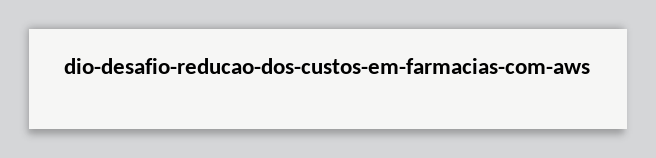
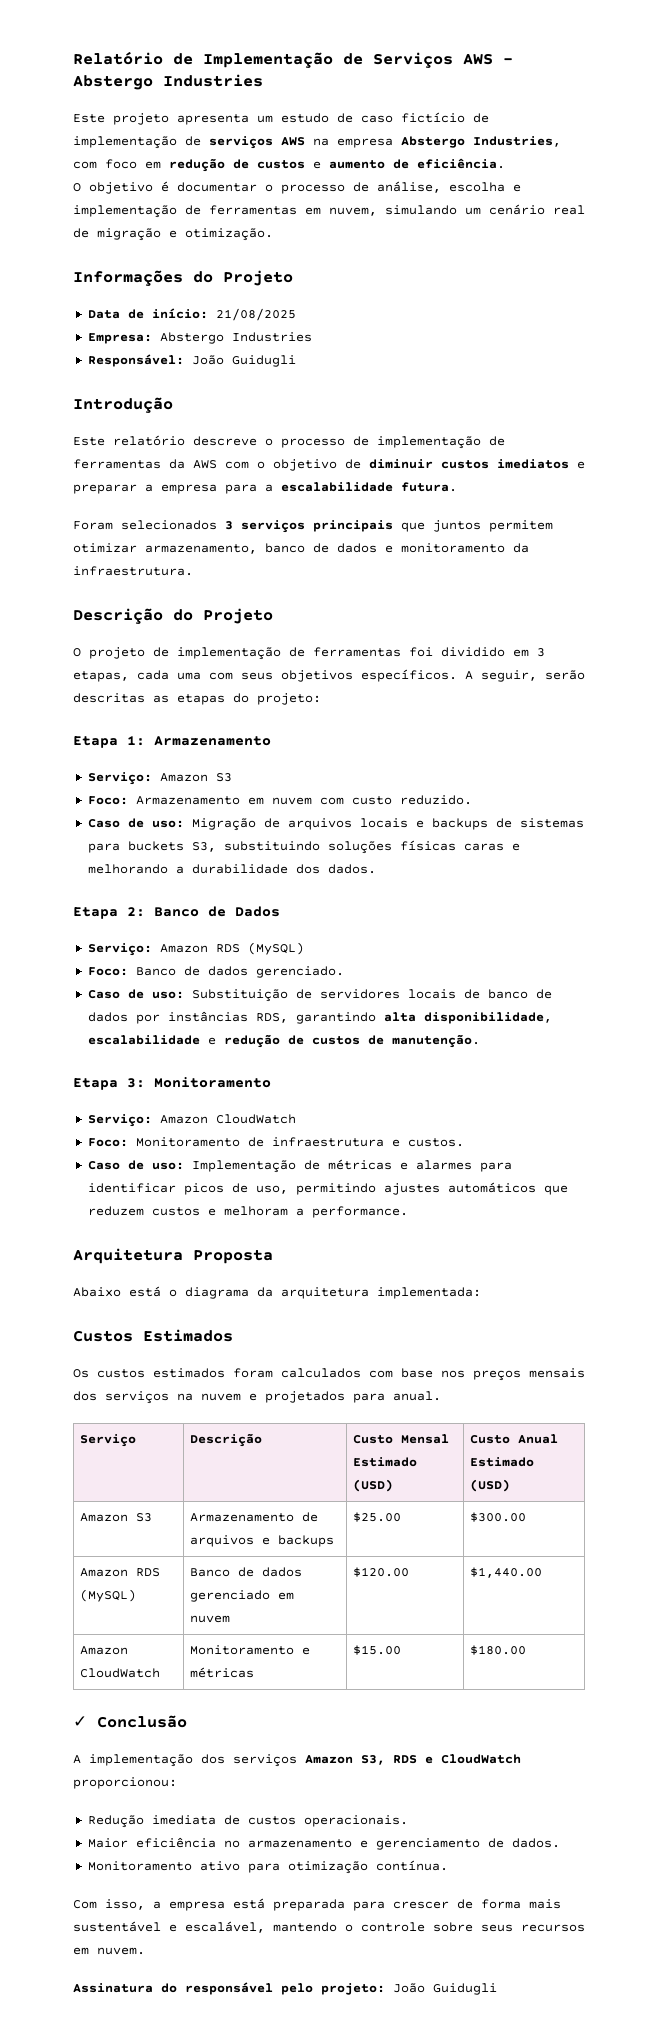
[64,58,590,74] dio-desafio-reducao-dos-custos-em-farmacias-com-aws -> [73,51,513,68] [73,74,263,90] [73,112,489,125] [73,136,561,149] [73,158,505,172] [73,181,521,194] [73,204,585,218] [73,228,273,241] [73,270,293,286] [87,308,296,321] [87,332,312,344] [87,354,296,367] [73,397,173,413] [73,435,505,449] [73,459,585,471] [73,482,457,494] [73,520,553,533] [73,543,529,554] [73,566,193,576] [73,608,273,624] [73,647,545,660] [73,669,585,682] [73,693,321,705] [73,736,271,748] [87,772,232,785] [87,795,472,805] [87,818,584,831] [87,840,520,854] [87,864,376,874] [73,906,280,919] [87,942,304,956] [87,966,344,978] [87,989,552,1002] [87,1011,552,1024] [87,1034,480,1048] [73,1077,271,1090] [87,1114,296,1127] [87,1137,464,1147] [87,1159,512,1173] [87,1182,568,1195] [87,1206,408,1218] [73,1248,273,1264] [73,1286,481,1299] [73,1329,233,1342] [73,1368,585,1381] [73,1391,441,1404] [80,1434,137,1447] [190,1433,263,1447] [353,1434,450,1444] [353,1457,418,1467] [353,1479,394,1492] [470,1434,559,1444] [470,1457,535,1467] [470,1479,511,1492] [80,1513,153,1522] [190,1512,319,1522] [190,1535,335,1547] [353,1512,402,1522] [470,1512,527,1522] [80,1568,161,1577] [80,1589,137,1602] [190,1567,303,1577] [190,1590,295,1602] [190,1615,231,1623] [353,1567,410,1577] [470,1567,543,1578] [80,1646,129,1655] [80,1668,161,1678] [190,1645,311,1655] [190,1667,255,1678] [353,1645,402,1655] [470,1645,527,1655] [73,1715,187,1728] [73,1754,521,1767] [73,1777,177,1789] [87,1815,408,1828] [87,1837,560,1850] [87,1860,448,1874] [73,1898,561,1911] [73,1921,585,1933] [73,1947,145,1955] [73,1982,497,1995] Relatório de Implementação de Serviços AWS - Abstergo Industries // Este projeto apresenta um estudo de caso fictício de implementação de serviços AWS na empresa Abstergo Industries, com foco em redução de custos e aumento de eficiência. // O objetivo é documentar o processo de análise, escolha e implementação de ferramentas em nuvem, simulando um cenário real de migração e otimização. // Informações do Projeto // Data de início: 21/08/2025 // Empresa: Abstergo Industries // Responsável: João Guidugli // Introdução // Este relatório descreve o processo de implementação de ferramentas da AWS com o objetivo de diminuir custos imediatos e preparar a empresa para a escalabilidade futura. // Foram selecionados 3 serviços principais que juntos permitem otimizar armazenamento, banco de dados e monitoramento da infraestrutura. // Descrição do Projeto // O projeto de implementação de ferramentas foi dividido em 3 etapas, cada uma com seus objetivos específicos. A seguir, serão descritas as etapas do projeto: // Etapa 1: Armazenamento // Serviço: Amazon S3 // Foco: Armazenamento em nuvem com custo reduzido. // Caso de uso: Migração de arquivos locais e backups de sistemas para buckets S3, substituindo soluções físicas caras e melhorando a durabilidade dos dados. // Etapa 2: Banco de Dados // Serviço: Amazon RDS (MySQL) // Foco: Banco de dados gerenciado. // Caso de uso: Substituição de servidores locais de banco de dados por instâncias RDS, garantindo alta disponibilidade, escalabilidade e redução de custos de manutenção. // Etapa 3: Monitoramento // Serviço: Amazon CloudWatch // Foco: Monitoramento de infraestrutura e custos. // Caso de uso: Implementação de métricas e alarmes para identificar picos de uso, permitindo ajustes automáticos que reduzem custos e melhoram a performance. // Arquitetura Proposta // Abaixo está o diagrama da arquitetura implementada: // Custos Estimados // Os custos estimados foram calculados com base nos preços mensais dos serviços na nuvem e projetados para anual. // Serviço | Descrição | Custo Mensal Estimado (USD) | Custo Anual Estimado (USD) // Amazon S3 | Armazenamento de arquivos e backups | $25.00 | $300.00 // Amazon RDS (MySQL) | Banco de dados gerenciado em nuvem | $120.00 | $1,440.00 // Amazon CloudWatch | Monitoramento e métricas | $15.00 | $180.00 // ✓ Conclusão // A implementação dos serviços Amazon S3, RDS e CloudWatch proporcionou: // Redução imediata de custos operacionais. // Maior eficiência no armazenamento e gerenciamento de dados. // Monitoramento ativo para otimização contínua. // Com isso, a empresa está preparada para crescer de forma mais sustentável e escalável, mantendo o controle sobre seus recursos em nuvem. // Assinatura do responsável pelo projeto: João Guidugli

